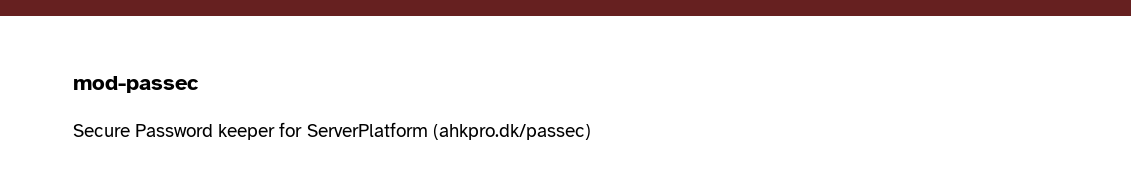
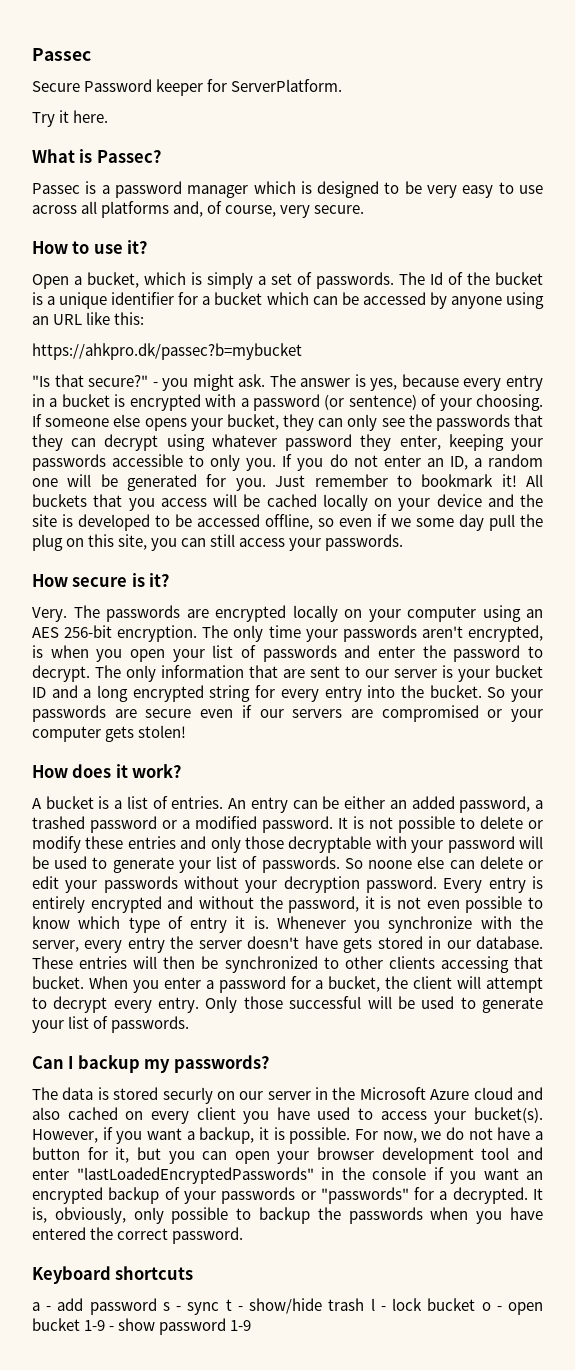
[73,76,199,93] mod-passec -> [32,48,91,61] Passec
[306,122,591,140] ServerPlatform (ahkpro.dk/passec) -> [231,79,343,92] [32,110,109,127] [32,149,161,163] [32,181,544,198] [32,201,365,218] [32,240,148,254] [32,272,543,289] [32,292,544,309] [32,312,145,325] [32,343,302,360] [32,374,544,391] [32,394,543,411] [32,414,544,431] [32,434,543,451] [32,454,544,471] [32,474,543,491] [32,494,543,511] [32,514,543,531] [32,534,404,551] [32,573,170,587] [32,605,543,622] [32,625,543,642] [32,645,543,662] [32,665,543,682] [32,685,543,702] [32,705,543,722] [32,725,187,742] [32,764,182,778] [32,796,544,813] [32,816,543,833] [32,836,543,853] [32,856,543,873] [32,876,543,893] [32,896,543,913] [32,916,543,933] [32,936,543,953] [32,956,544,973] [32,976,544,993] [32,996,544,1013] [32,1016,190,1033] [32,1055,269,1073] [32,1087,543,1104] [32,1107,543,1124] [32,1127,544,1144] [32,1147,543,1164] [32,1167,543,1184] [32,1187,544,1204] [32,1207,543,1224] [32,1227,244,1244] [32,1266,194,1284] [32,1298,544,1315] [32,1318,252,1335] ServerPlatform. // Try it here. // What is Passec? // Passec is a password manager which is designed to be very easy to use across all platforms and, of course, very secure. // How to use it? // Open a bucket, which is simply a set of passwords. The Id of the bucket is a unique identifier for a bucket which can be accessed by anyone using an URL like this: // https://ahkpro.dk/passec?b=mybucket // "Is that secure?" - you might ask. The answer is yes, because every entry in a bucket is encrypted with a password (or sentence) of your choosing. If someone else opens your bucket, they can only see the passwords that they can decrypt using whatever password they enter, keeping your passwords accessible to only you. If you do not enter an ID, a random one will be generated for you. Just remember to bookmark it! All buckets that you access will be cached locally on your device and the site is developed to be accessed offline, so even if we some day pull the plug on this site, you can still access your passwords. // How secure is it? // Very. The passwords are encrypted locally on your computer using an AES 256-bit encryption. The only time your passwords aren't encrypted, is when you open your list of passwords and enter the password to decrypt. The only information that are sent to our server is your bucket ID and a long encrypted string for every entry into the bucket. So your passwords are secure even if our servers are compromised or your computer gets stolen! // How does it work? // A bucket is a list of entries. An entry can be either an added password, a trashed password or a modified password. It is not possible to delete or modify these entries and only those decryptable with your password will be used to generate your list of passwords. So noone else can delete or edit your passwords without your decryption password. Every entry is entirely encrypted and without the password, it is not even possible to know which type of entry it is. Whenever you synchronize with the server, every entry the server doesn't have gets stored in our database. These entries will then be synchronized to other clients accessing that bucket. When you enter a password for a bucket, the client will attempt to decrypt every entry. Only those successful will be used to generate your list of passwords. // Can I backup my passwords? // The data is stored securly on our server in the Microsoft Azure cloud and also cached on every client you have used to access your bucket(s). However, if you want a backup, it is possible. For now, we do not have a button for it, but you can open your browser development tool and enter "lastLoadedEncryptedPasswords" in the console if you want an encrypted backup of your passwords or "passwords" for a decrypted. It is, obviously, only possible to backup the passwords when you have entered the correct password. // Keyboard shortcuts // a - add password s - sync t - show/hide trash l - lock bucket o - open bucket 1-9 - show password 1-9

